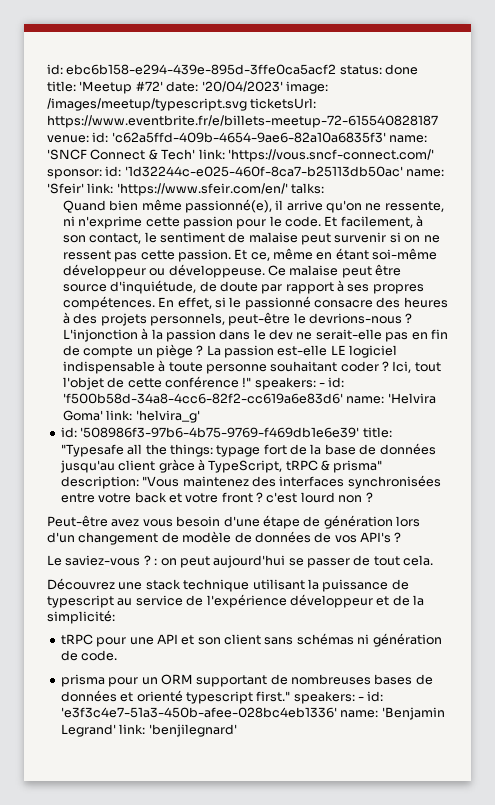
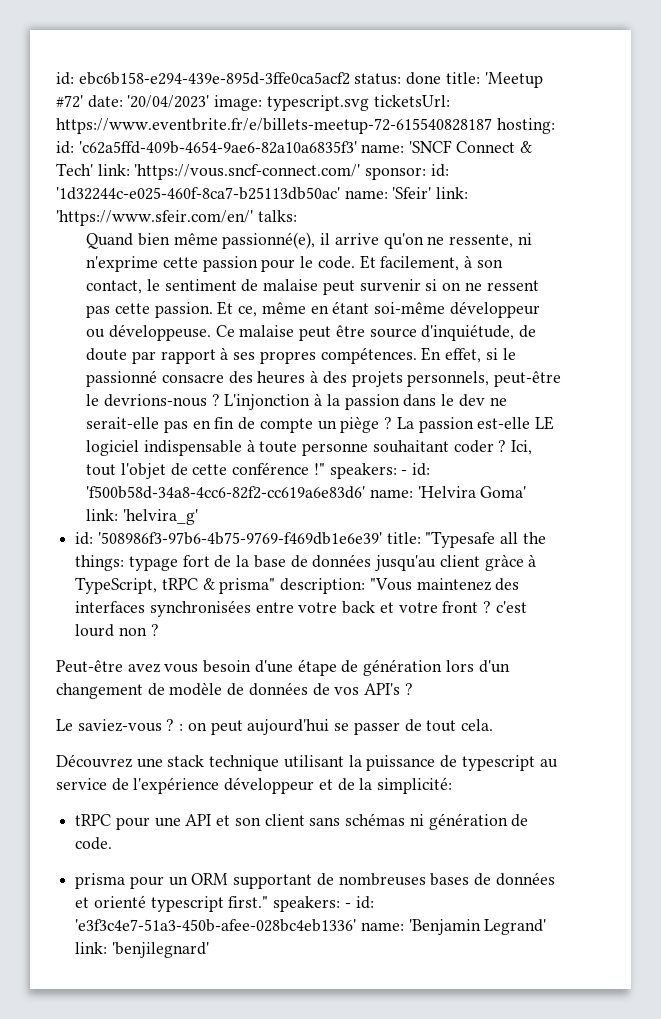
[47,98,247,111] /images/meetup/typescript.svg -> [266,95,369,111] typescript.svg
[47,135,89,143] venue: -> [496,118,555,134] hosting:

